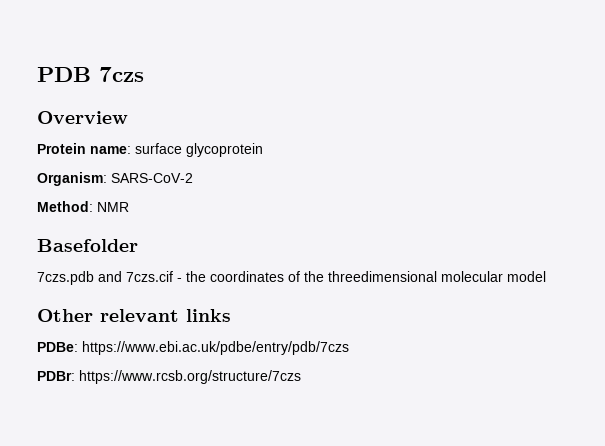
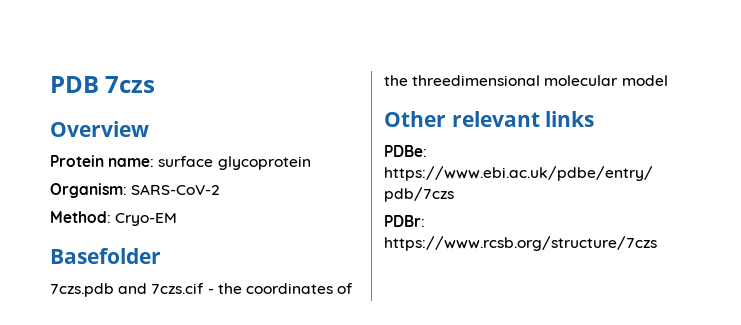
[97,202,129,212] NMR -> [115,213,178,226] Cryo-EM

